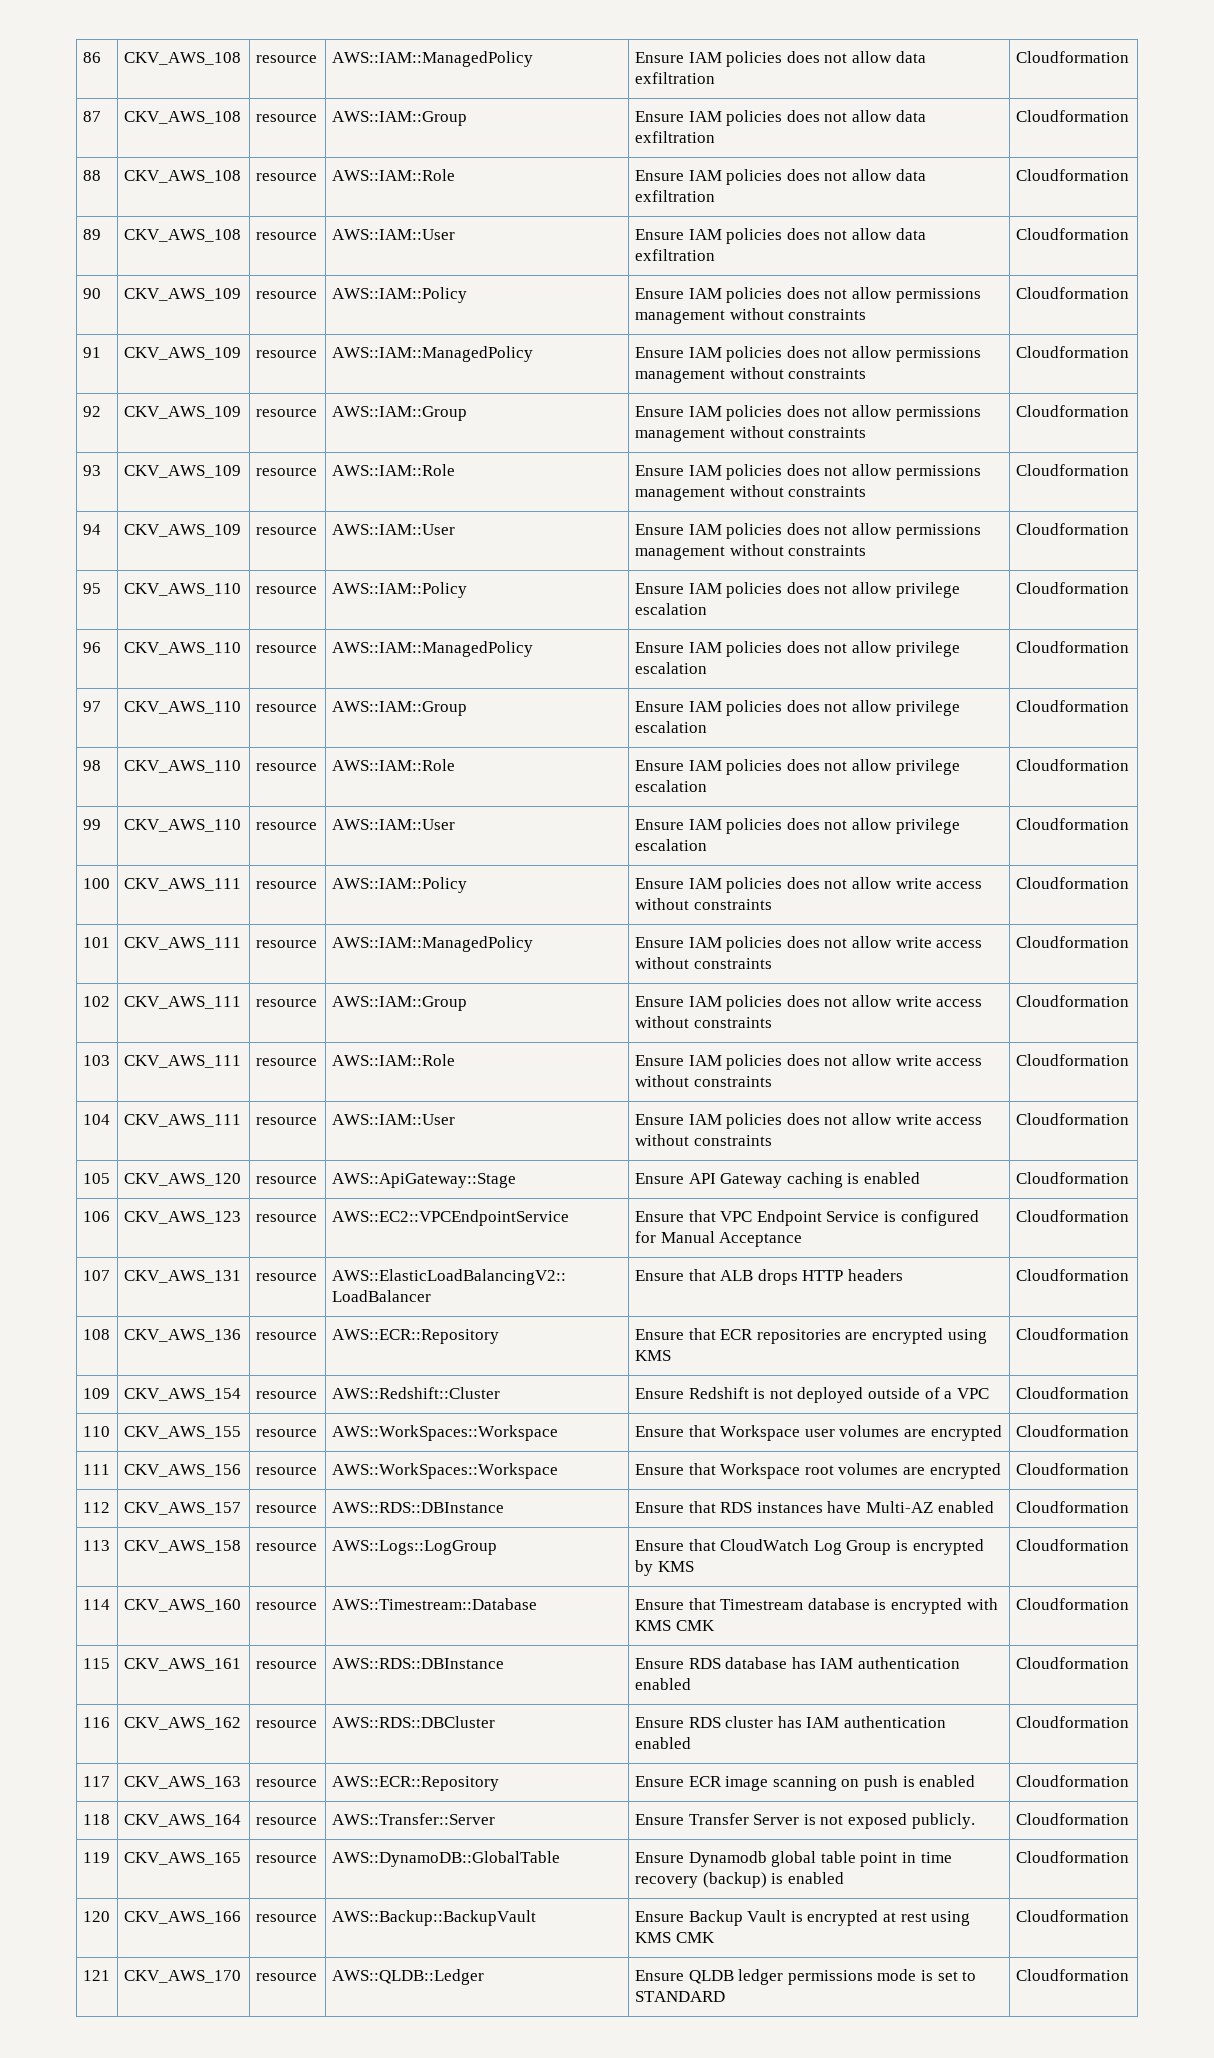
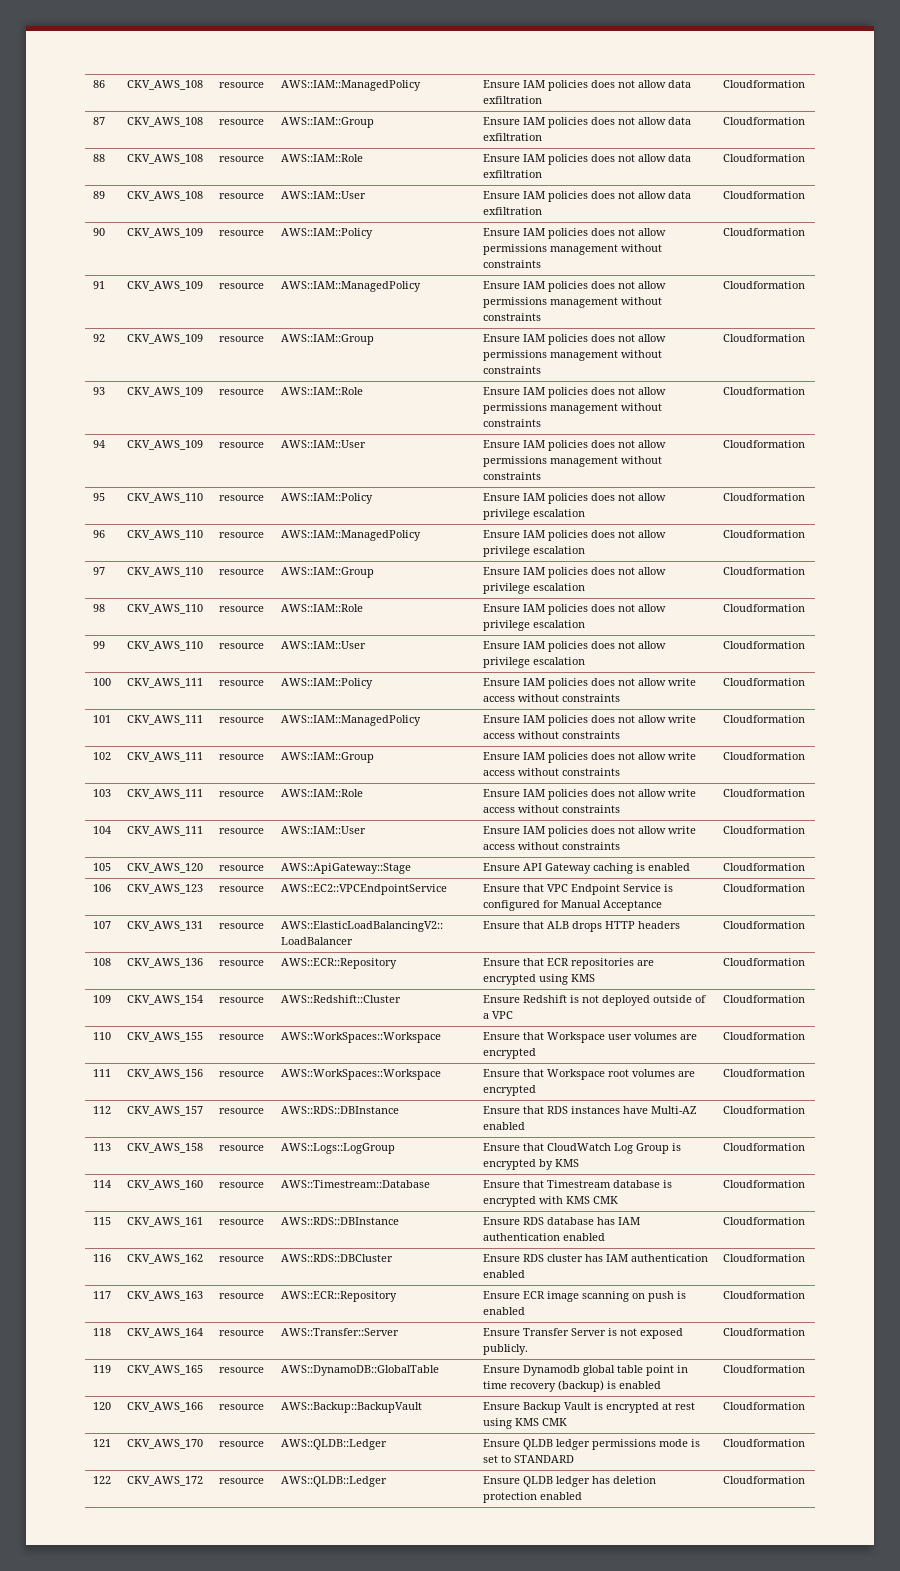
(1129, 1975) none -> [92,1476,111,1484] [126,1476,203,1486] [218,1478,264,1484] [280,1476,387,1487] [482,1476,656,1487] [482,1492,582,1503] [722,1476,805,1484] // 122 | CKV_AWS_172 | resource | AWS::QLDB::Ledger | Ensure QLDB ledger has deletion protection enabled | Cloudformation

